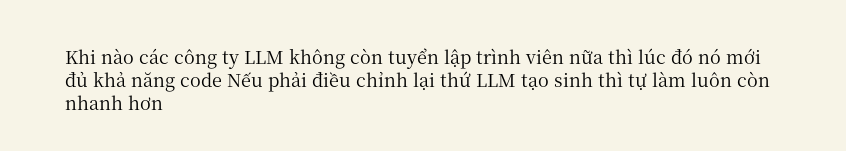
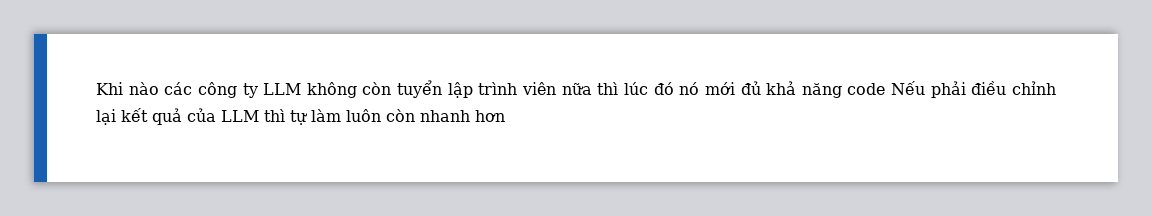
[440,71,593,91] thứ LLM tạo sinh -> [121,108,259,125] kết quả của LLM

